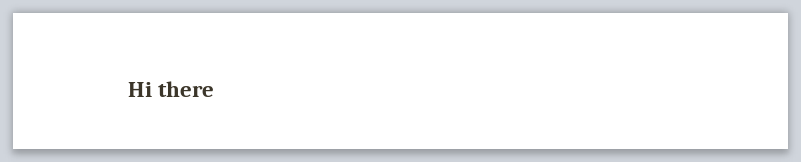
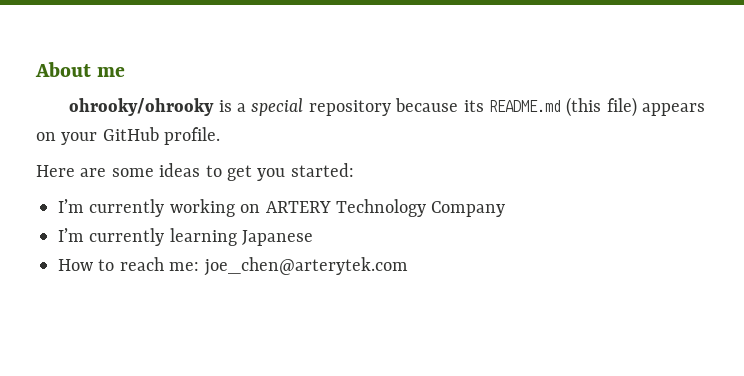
[128,81,215,97] Hi there -> [35,62,126,77] [69,97,706,117] [36,127,221,145] [36,163,354,181] [58,199,506,217] [58,228,314,246] [58,257,408,276] About me // ohrooky/ohrooky is a special repository because its README.md (this file) appears on your GitHub profile. // Here are some ideas to get you started: // I’m currently working on ARTERY Technology Company // I’m currently learning Japanese // How to reach me: joe_chen@arterytek.com

